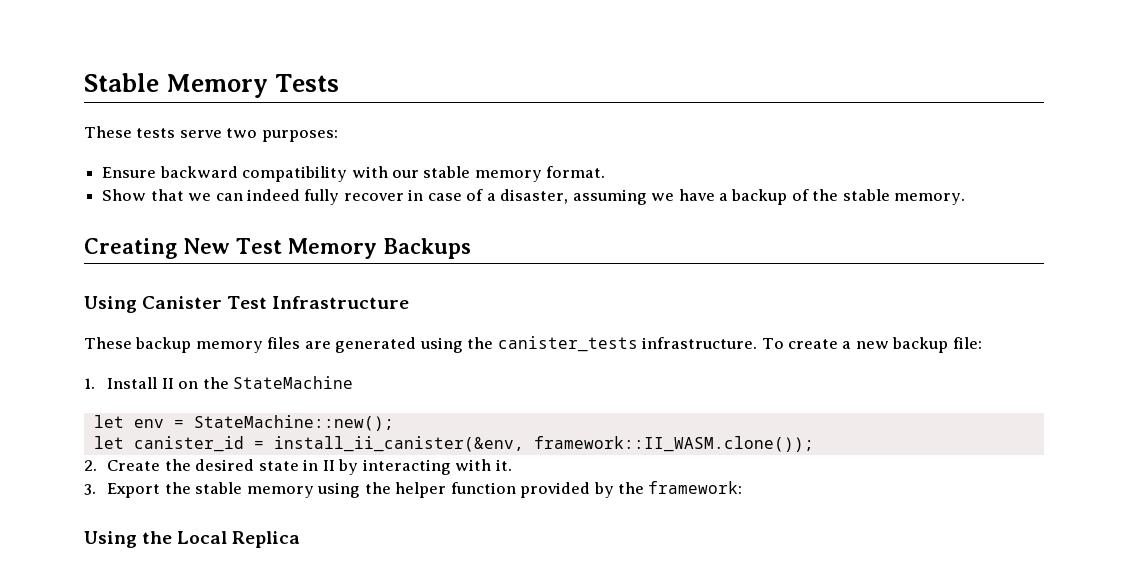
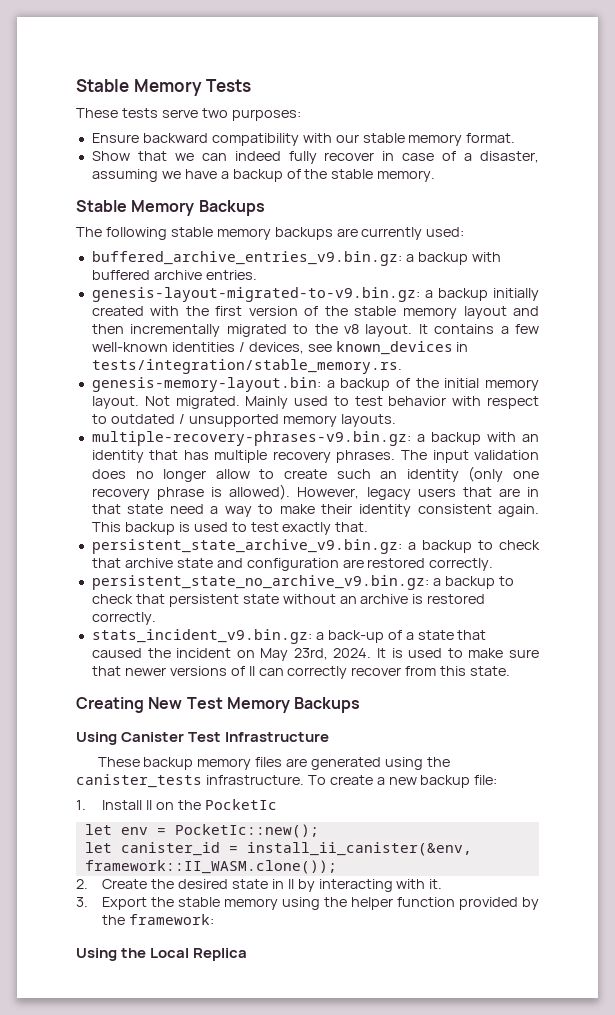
(966, 199) none -> [76,200,265,216] [76,227,465,240] [91,251,501,266] [91,270,257,280] [91,287,539,302] [91,306,539,319] [91,324,540,337] [91,341,469,355] [91,359,402,374] [91,377,539,392] [91,396,540,409] [91,414,396,427] [91,431,539,446] [91,450,540,463] [91,466,540,482] [91,484,539,500] [91,504,539,517] [91,522,369,535] [91,539,540,554] [91,558,494,571] [91,575,514,590] [91,594,486,607] [91,612,156,625] [91,629,487,644] [91,648,539,661] [91,666,511,679] // Stable Memory Backups // The following stable memory backups are currently used: // buffered_archive_entries_v9.bin.gz: a backup with buffered archive entries. // genesis-layout-migrated-to-v9.bin.gz: a backup initially created with the first version of the stable memory layout and then incrementally migrated to the v8 layout. It contains a few well-known identities / devices, see known_devices in tests/integration/stable_memory.rs. // genesis-memory-layout.bin: a backup of the initial memory layout. Not migrated. Mainly used to test behavior with respect to outdated / unsupported memory layouts. // multiple-recovery-phrases-v9.bin.gz: a backup with an identity that has multiple recovery phrases. The input validation does no longer allow to create such an identity (only one recovery phrase is allowed). However, legacy users that are in that state need a way to make their identity consistent again. This backup is used to test exactly that. // persistent_state_archive_v9.bin.gz: a backup to check that archive state and configuration are restored correctly. // persistent_state_no_archive_v9.bin.gz: a backup to check that persistent state without an archive is restored correctly. // stats_incident_v9.bin.gz: a back-up of a state that caused the incident on May 23rd, 2024. It is used to make sure that newer versions of II can correctly recover from this state.
[233,376,354,389] StateMachine -> [204,799,277,810] PocketIc
[193,415,394,431] StateMachine::new(); -> [174,824,319,838] PocketIc::new();

